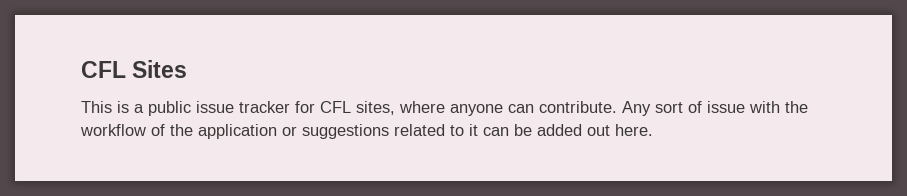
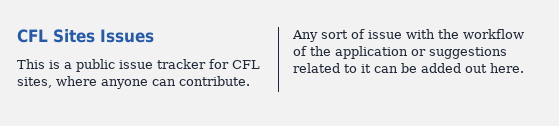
(188, 69) none -> [100,29,154,43] Issues

